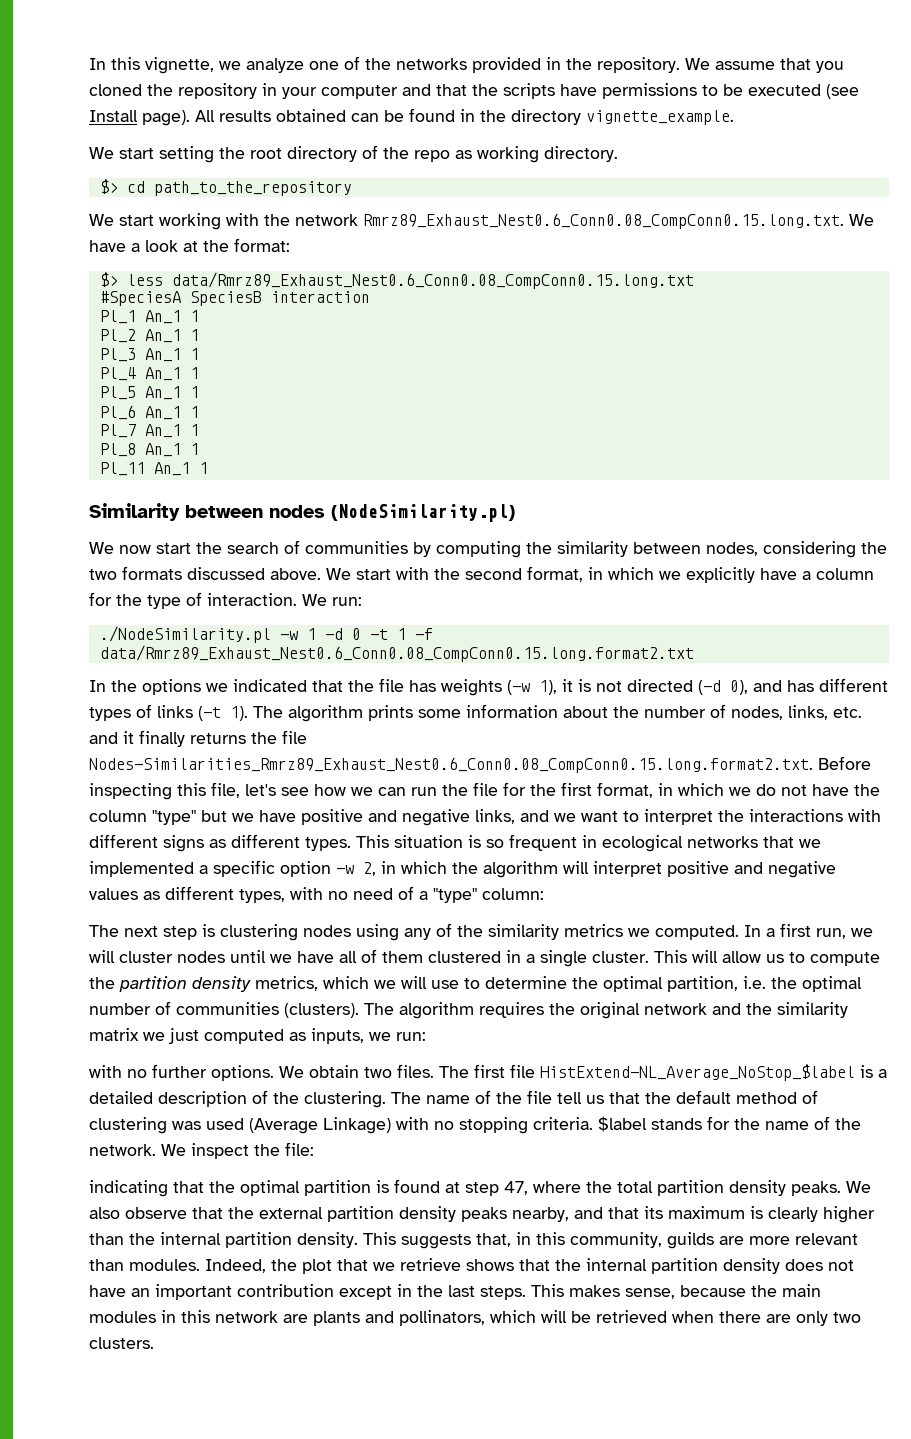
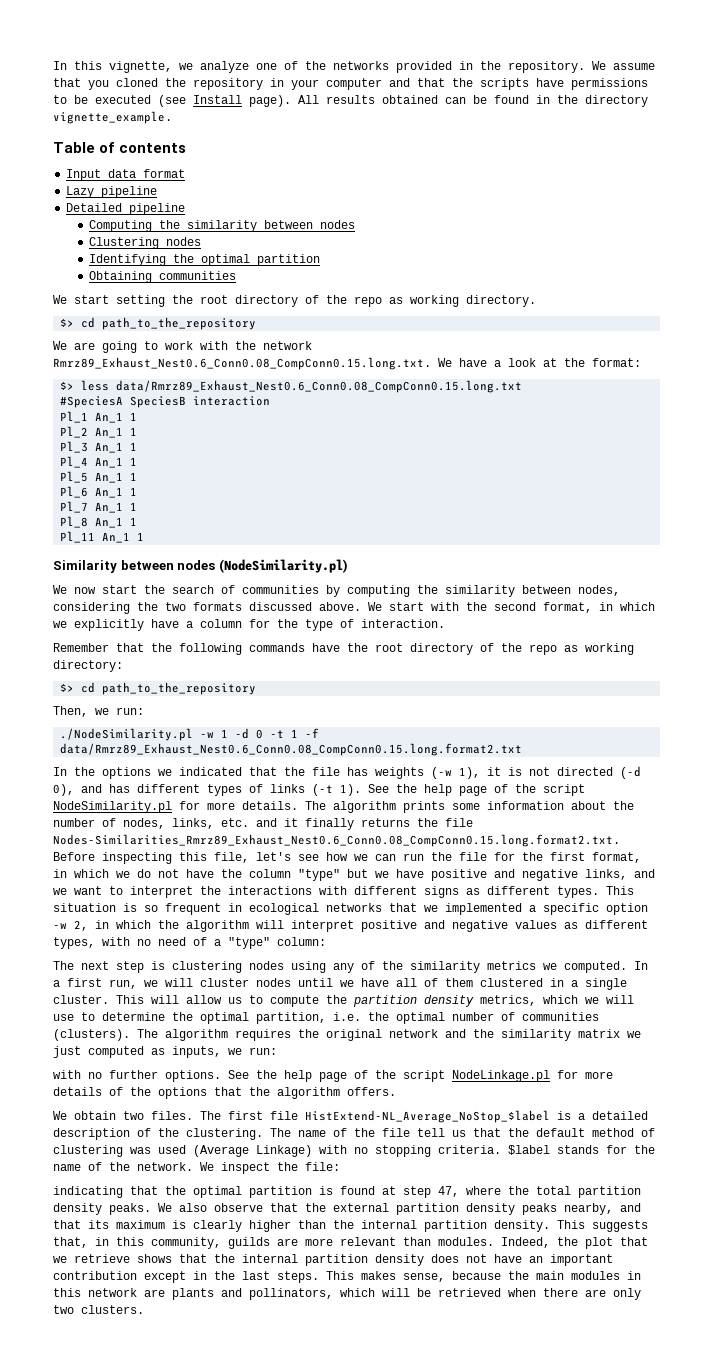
(734, 117) none -> [53,142,187,153] [66,169,186,181] [66,186,158,198] [66,203,186,215] [88,220,355,232] [88,237,201,249] [88,254,320,266] [88,271,236,283] // Table of contents // Input data format // Lazy pipeline // Detailed pipeline // Computing the similarity between nodes // Clustering nodes // Identifying the optimal partition // Obtaining communities
[119,213,221,230] start working -> [74,341,193,353] are going to work
[302,594,327,606] We -> [53,643,634,655] [53,660,123,672] [60,682,257,695] [53,706,109,717] // Remember that the following commands have the root directory of the repo as working directory: // $> cd path_to_the_repository // Then, we
(248, 713) none -> [368,784,585,796] [53,801,298,813] See the help page of the script NodeSimilarity.pl for more details.
(274, 1073) none -> [228,1070,613,1082] [53,1087,396,1099] See the help page of the script NodeLinkage.pl for more details of the options that the algorithm offers. //

